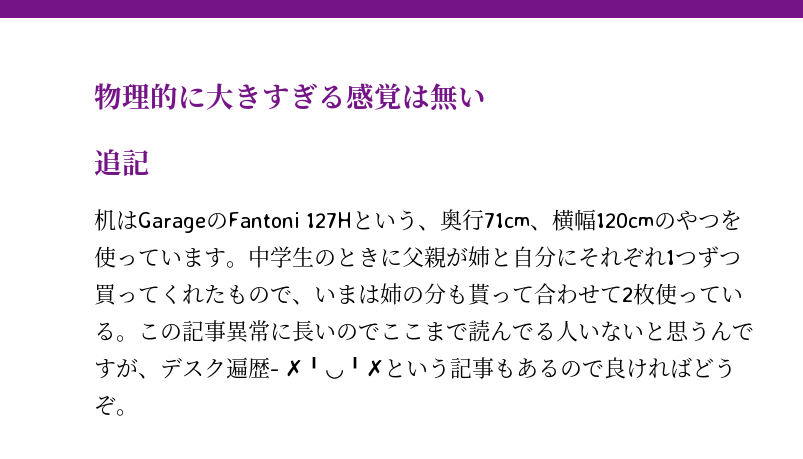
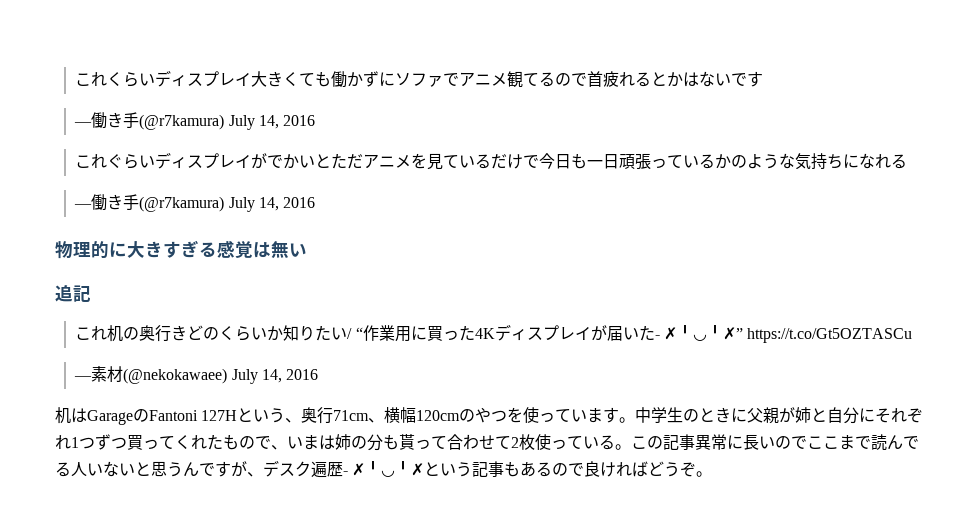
(94, 96) none -> [75,70,764,88] [74,112,316,130] [75,152,908,170] [74,194,316,212] これくらいディスプレイ大きくても働かずにソファでアニメ観てるので首疲れるとかはないです // —働き手(@r7kamura) July 14, 2016 // これぐらいディスプレイがでかいとただアニメを見ているだけで今日も一日頑張っているかのような気持ちになれる // —働き手(@r7kamura) July 14, 2016 //
(150, 162) none -> [75,324,913,343] [74,366,319,384] // これ机の奥行きどのくらいか知りたい/ “作業用に買った4Kディスプレイが届いた- ✗╹◡╹✗” https://t.co/Gt5OZTASCu // —素材(@nekokawaee) July 14, 2016

